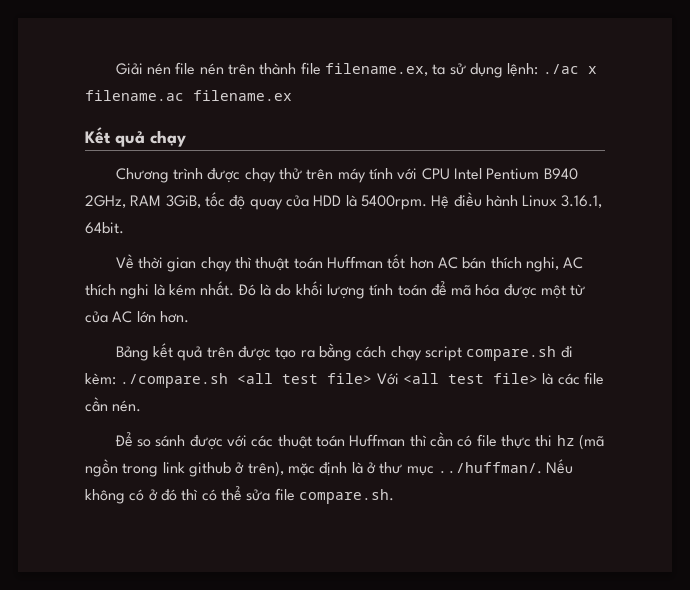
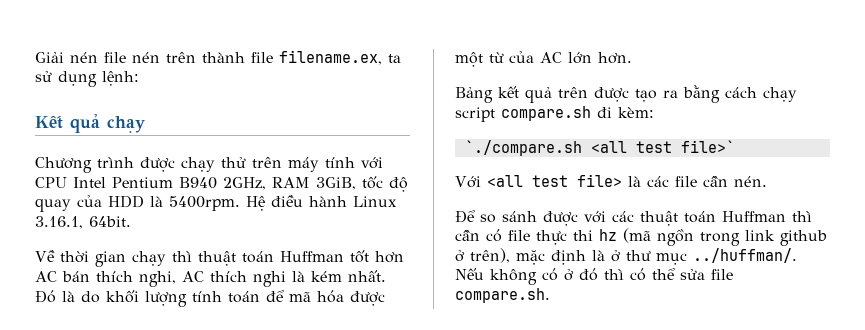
[542,64,597,74] [85,90,292,101] ./ac x filename.ac filename.ex -> (139, 78) none
[120,373,373,388] ./compare.sh <all test file> -> [464,140,735,156] // `./compare.sh <all test file>` //

